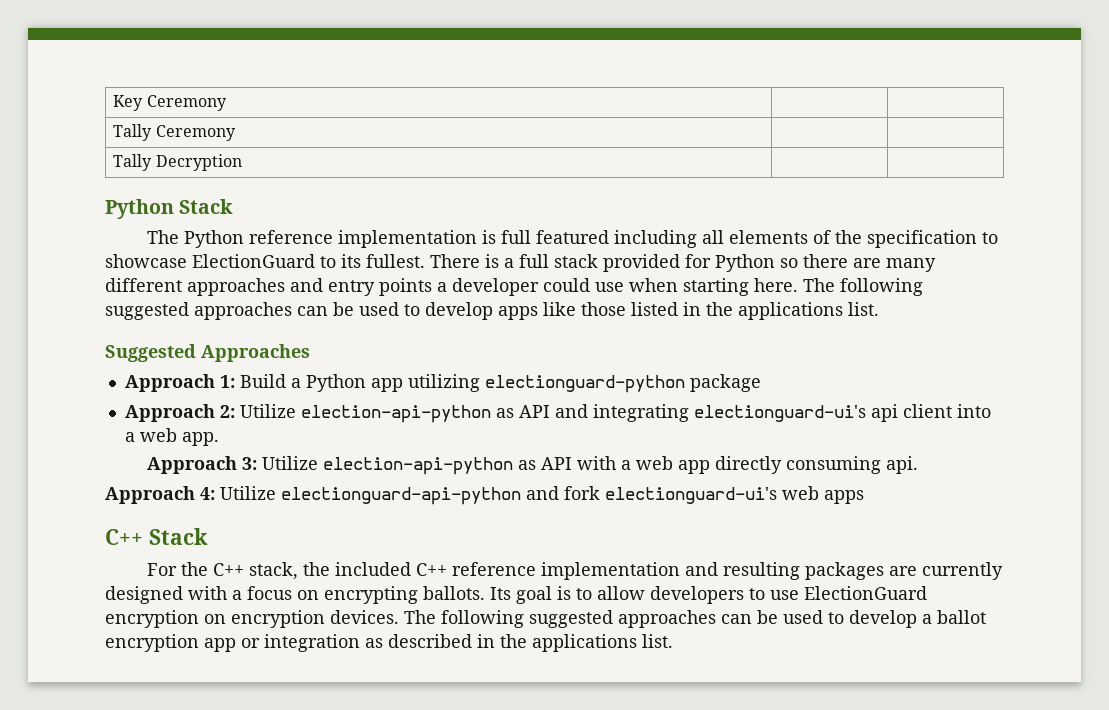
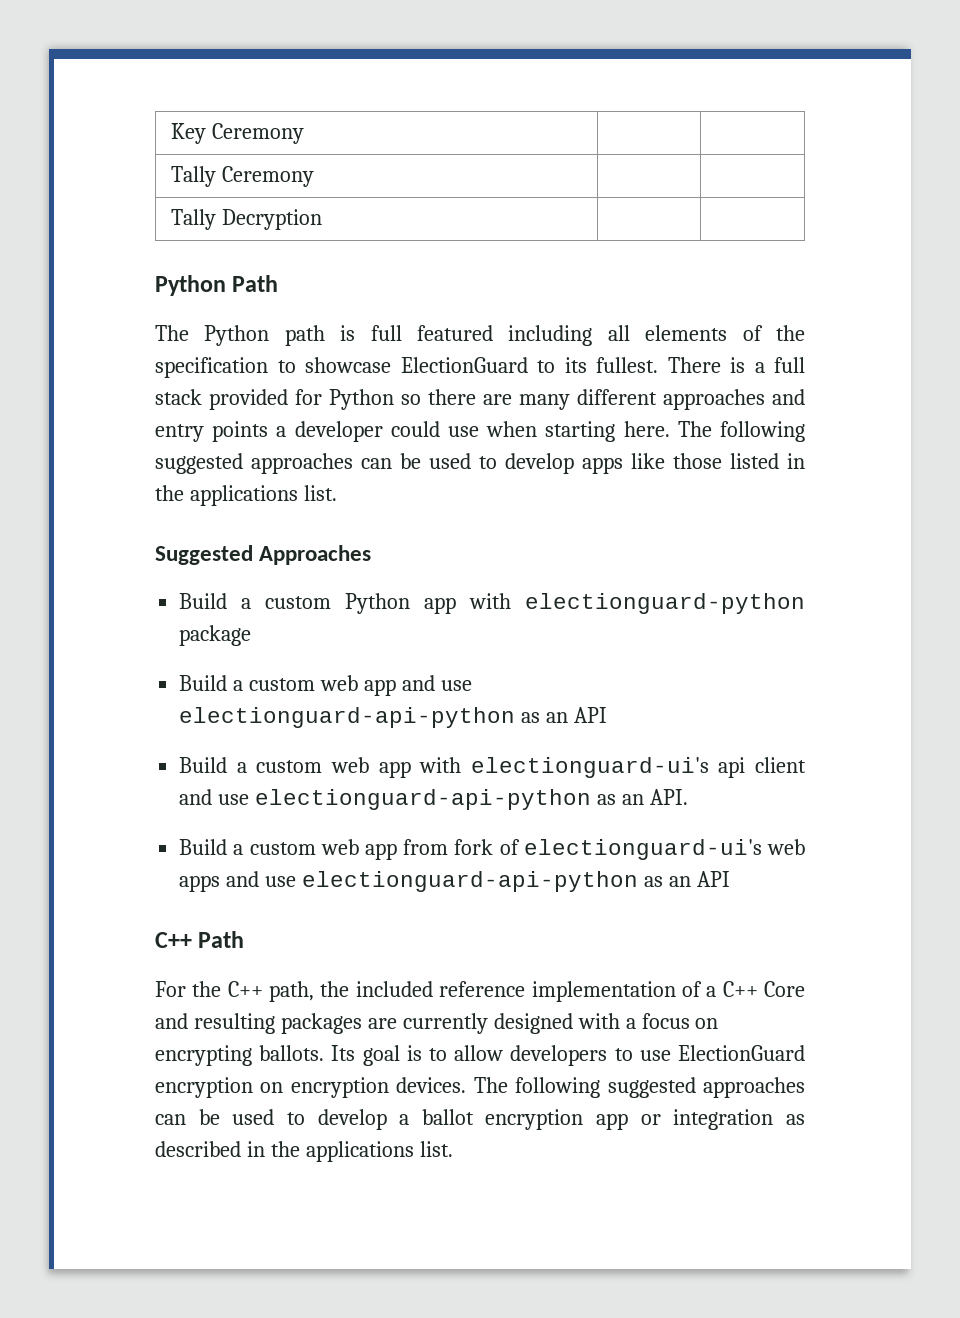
[179,199,234,214] Stack -> [232,275,279,292] Path
[248,230,477,248] reference implementation -> [284,325,325,346] path
[124,374,301,392] Approach 1: Build a -> [179,593,332,609] Build a custom
[407,374,480,392] utilizing -> [469,593,512,609] with
[124,404,991,423] [124,428,219,446] [146,456,918,475] [105,486,864,505] [105,528,208,545] Approach 2: Utilize election-api-python as API and integrating electionguard-ui's api client into a web app. // Approach 3: Utilize election-api-python as API with a web app directly consuming api. // Approach 4: Utilize electionguard-api-python and fork electionguard-ui's web apps // C++ Stack -> [179,675,472,696] [179,707,608,728] [179,757,806,778] [179,789,688,810] [179,839,805,860] [179,871,730,892] [155,931,245,948] Build a custom web app and use electionguard-api-python as an API // Build a custom web app with electionguard-ui's api client and use electionguard-api-python as an API. // Build a custom web app from fork of electionguard-ui's web apps and use electionguard-api-python as an API // C++ Path
[248,562,298,580] stack, -> [269,981,315,1002] path,
[415,562,680,580] C++ reference implementation -> [439,981,805,1002] reference implementation of a C++ Core

